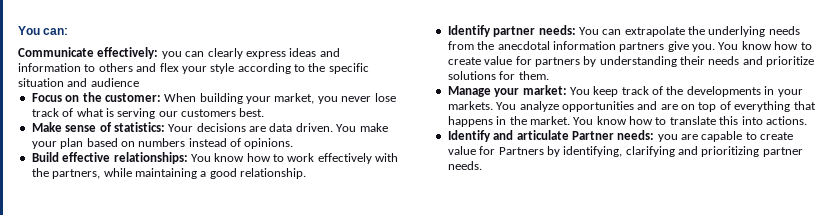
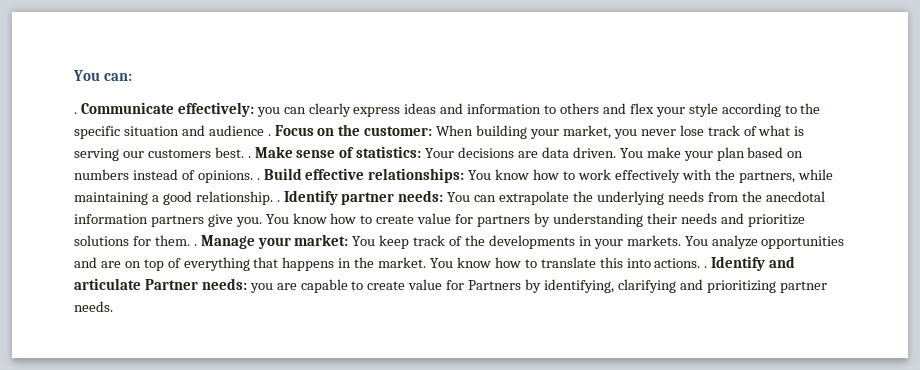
(69, 31) none -> [74,112,77,114] .
(139, 82) // -> [267,134,271,136] .
(265, 112) // -> [247,156,251,158] .
(294, 143) // -> [256,178,260,180] .
(306, 173) // -> [276,200,280,202] .
(549, 75) // -> [193,244,197,246] .
(807, 120) // -> [704,266,708,268] .

